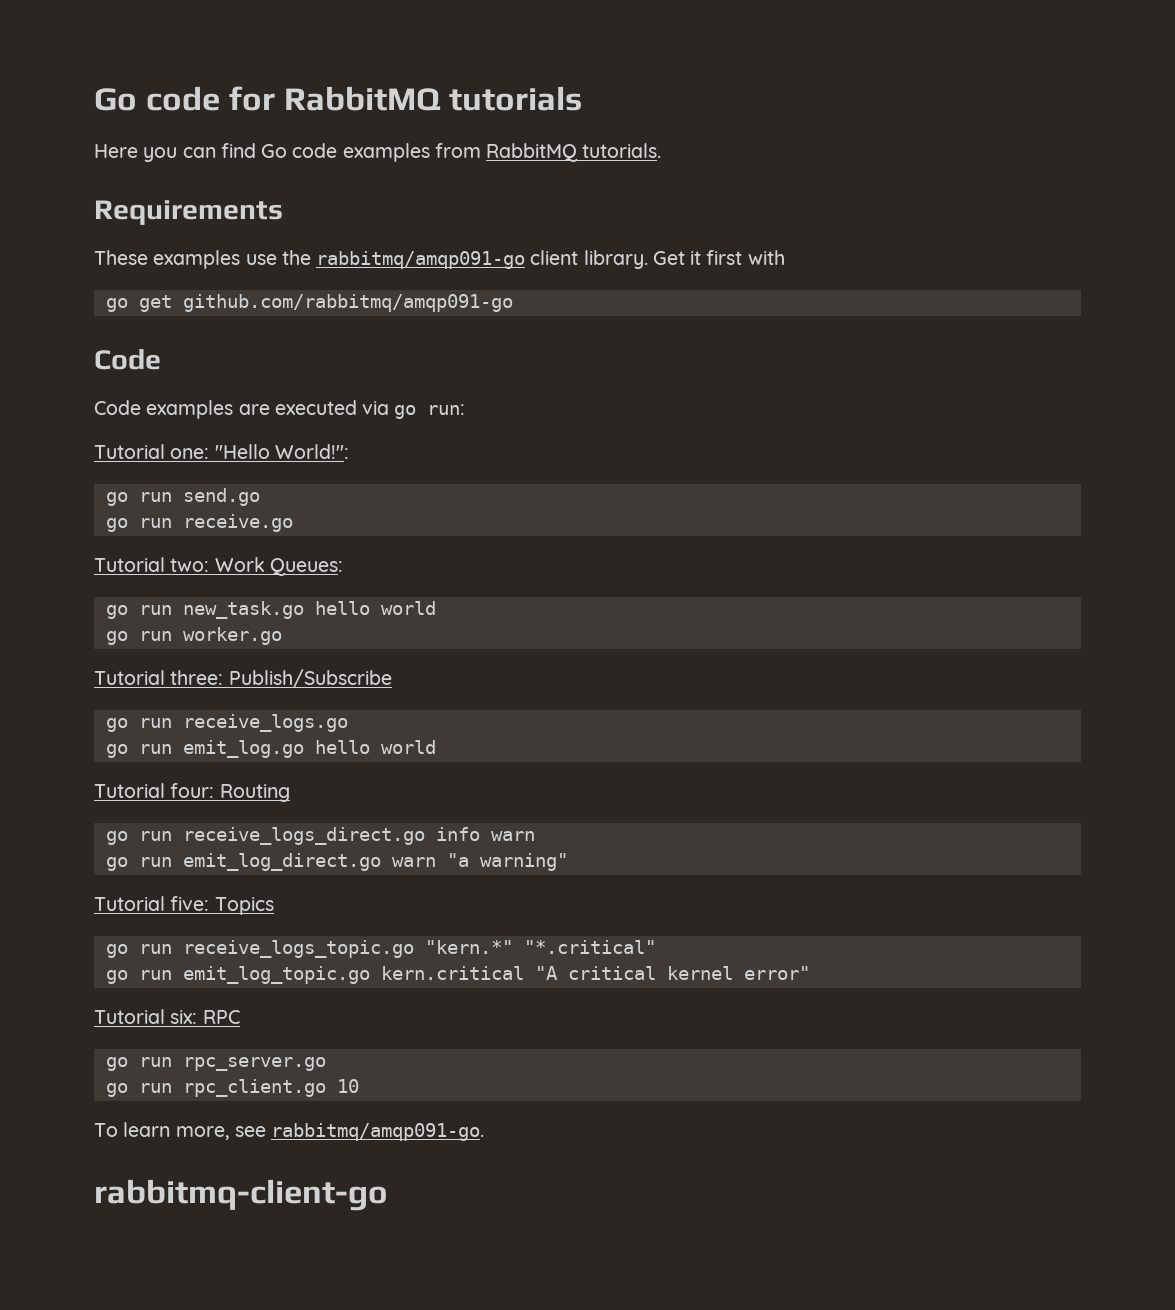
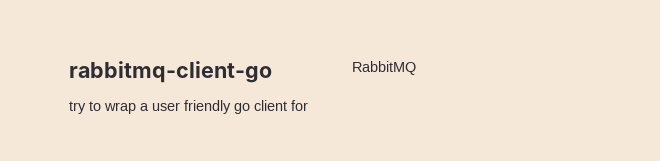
[94,86,582,111] [94,143,662,162] [94,200,283,225] [94,250,785,269] [105,294,513,312] [94,349,161,370] [94,400,466,419] [94,444,349,459] [105,488,260,506] [105,514,293,532] [94,557,343,576] [105,601,436,619] [105,627,282,645] [94,669,392,688] [105,714,348,732] [105,740,436,758] [94,783,290,802] [105,827,535,845] [105,853,568,871] [94,896,274,915] [105,940,656,958] [105,966,810,984] [94,1009,240,1024] [105,1057,326,1071] [105,1079,359,1097] [94,1122,485,1141] [94,1179,388,1211] Go code for RabbitMQ tutorials // Here you can find Go code examples from RabbitMQ tutorials. // Requirements // These examples use the rabbitmq/amqp091-go client library. Get it first with // go get github.com/rabbitmq/amqp091-go // Code // Code examples are executed via go run: // Tutorial one: "Hello World!": // go run send.go // go run receive.go // Tutorial two: Work Queues: // go run new_task.go hello world // go run worker.go // Tutorial three: Publish/Subscribe // go run receive_logs.go // go run emit_log.go hello world // Tutorial four: Routing // go run receive_logs_direct.go info warn // go run emit_log_direct.go warn "a warning" // Tutorial five: Topics // go run receive_logs_topic.go "kern.*" "*.critical" // go run emit_log_topic.go kern.critical "A critical kernel error" // Tutorial six: RPC // go run rpc_server.go // go run rpc_client.go 10 // To learn more, see rabbitmq/amqp091-go. // rabbitmq-client-go -> [69,61,272,83] [69,100,308,114] [352,61,416,75] rabbitmq-client-go // try to wrap a user friendly go client for RabbitMQ

